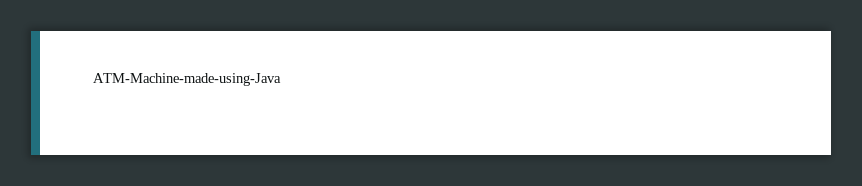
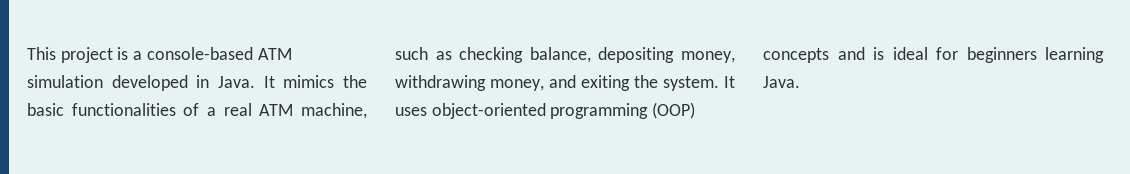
[93,73,281,86] ATM-Machine-made-using-Java -> [27,47,292,63] [27,75,367,91] [27,103,367,119] [395,47,735,63] [395,75,735,91] [395,102,696,119] [763,47,1104,63] [763,76,800,88] This project is a console-based ATM simulation developed in Java. It mimics the basic functionalities of a real ATM machine, such as checking balance, depositing money, withdrawing money, and exiting the system. It uses object-oriented programming (OOP) concepts and is ideal for beginners learning Java.

